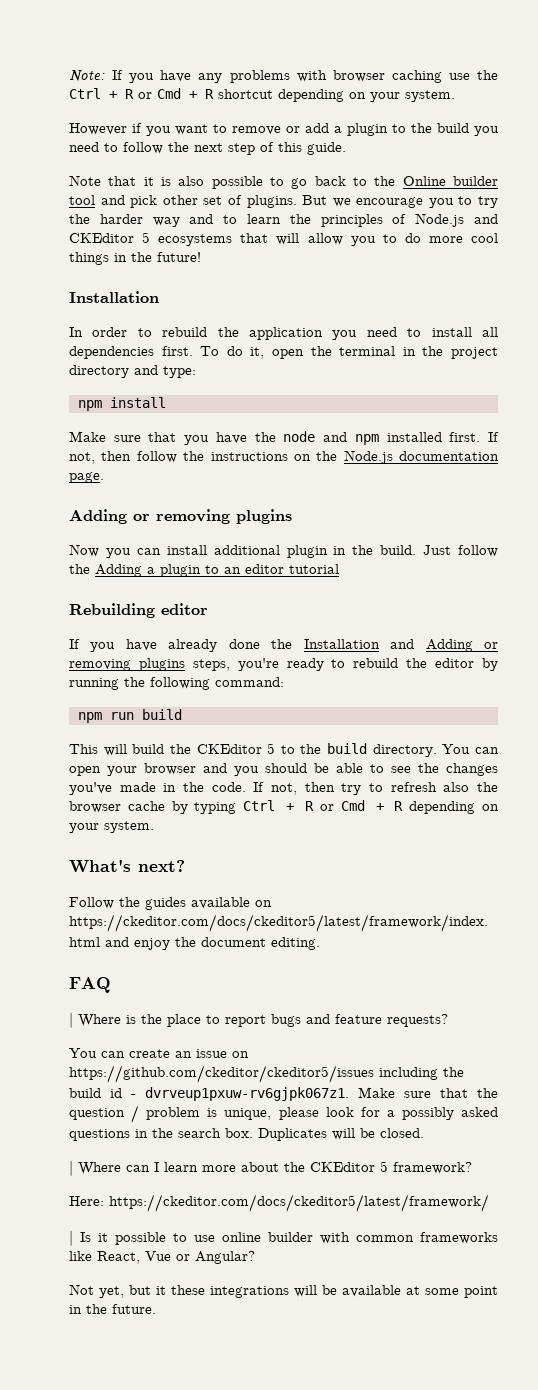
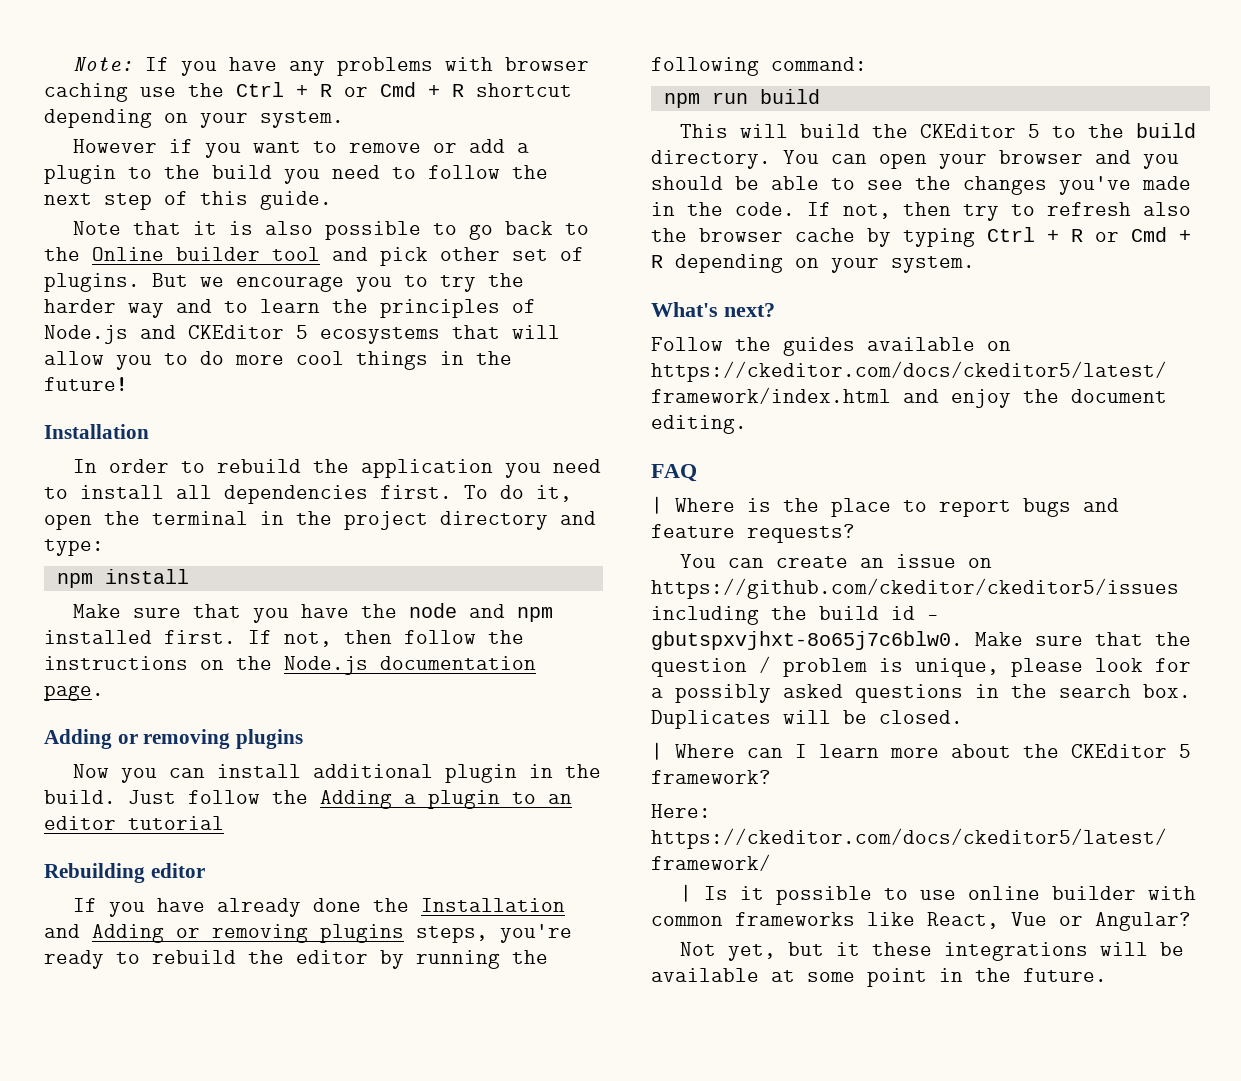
[145,1087,349,1101] dvrveup1pxuw-rv6gjpk067z1. -> [651,631,963,650] gbutspxvjhxt-8o65j7c6blw0.

